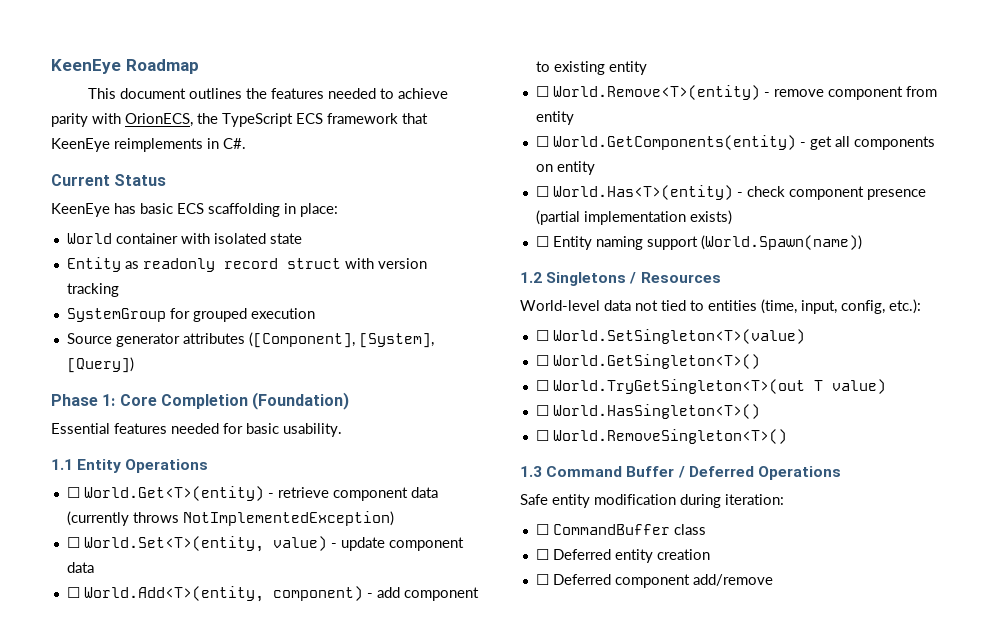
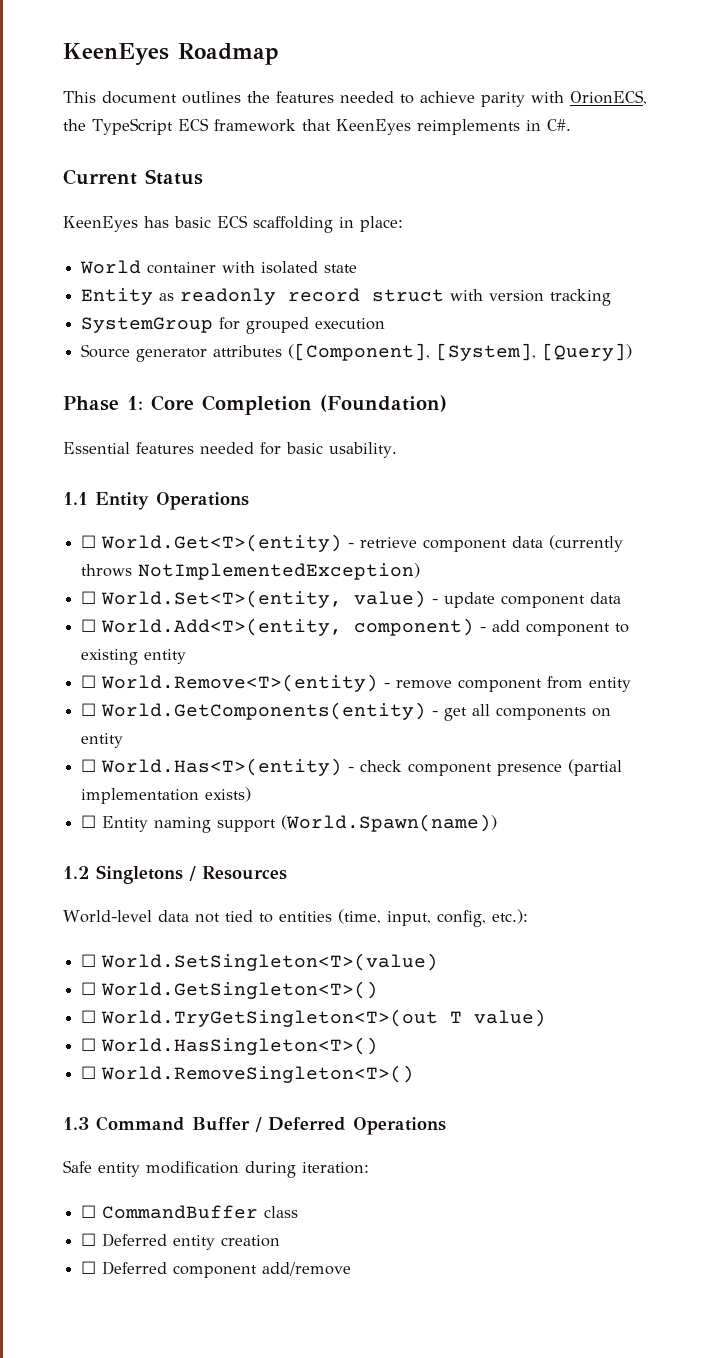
[51,59,121,74] KeenEye -> [63,43,169,65] KeenEyes
[51,138,110,152] KeenEye -> [335,119,411,135] KeenEyes
[51,203,110,217] KeenEye -> [63,216,138,232] KeenEyes

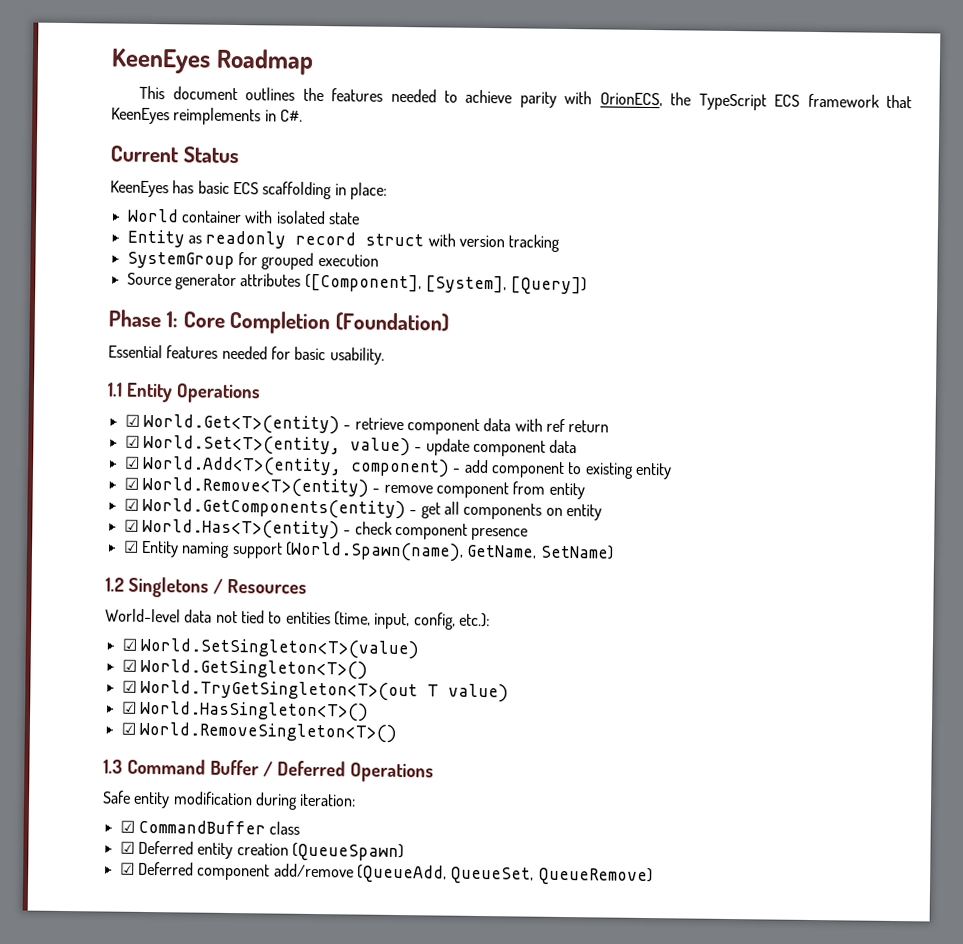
[81,535,97,548] ☐ -> [124,414,140,427] ☑
[549,535,624,552] [81,563,421,580] [81,591,97,604] (currently throws NotImplementedException) // ☐ -> [514,418,610,433] [124,435,140,448] with ref return // ☑
[81,619,97,632] ☐ -> [124,456,140,469] ☑
[81,675,97,688] ☐ -> [123,477,139,490] ☑
[81,703,97,716] ☐ -> [123,498,139,511] ☑
[81,759,97,772] ☐ -> [123,519,139,532] ☑
[568,759,623,776] [81,787,252,804] [81,814,498,833] (partial implementation exists) // ☐ Entity naming support (World.Spawn(name)) -> [123,540,614,562] // ☑ Entity naming support (World.Spawn(name), GetName, SetName)
[81,954,97,967] ☐ -> [121,638,137,651] ☑
[81,982,97,995] ☐ -> [121,659,137,672] ☑
[81,1010,97,1023] ☐ -> [121,680,137,693] ☑
[81,1038,97,1051] ☐ -> [121,701,137,714] ☑
[81,1066,97,1079] ☐ -> [120,722,136,735] ☑
[81,1205,97,1218] ☐ -> [119,820,135,833] ☑
[81,1233,97,1246] ☐ -> [119,841,135,854] ☑
[81,1261,97,1274] // ☐ -> [291,842,404,863] [119,862,135,875] (QueueSpawn) // ☑
(352, 1269) none -> [356,864,653,887] (QueueAdd, QueueSet, QueueRemove)

